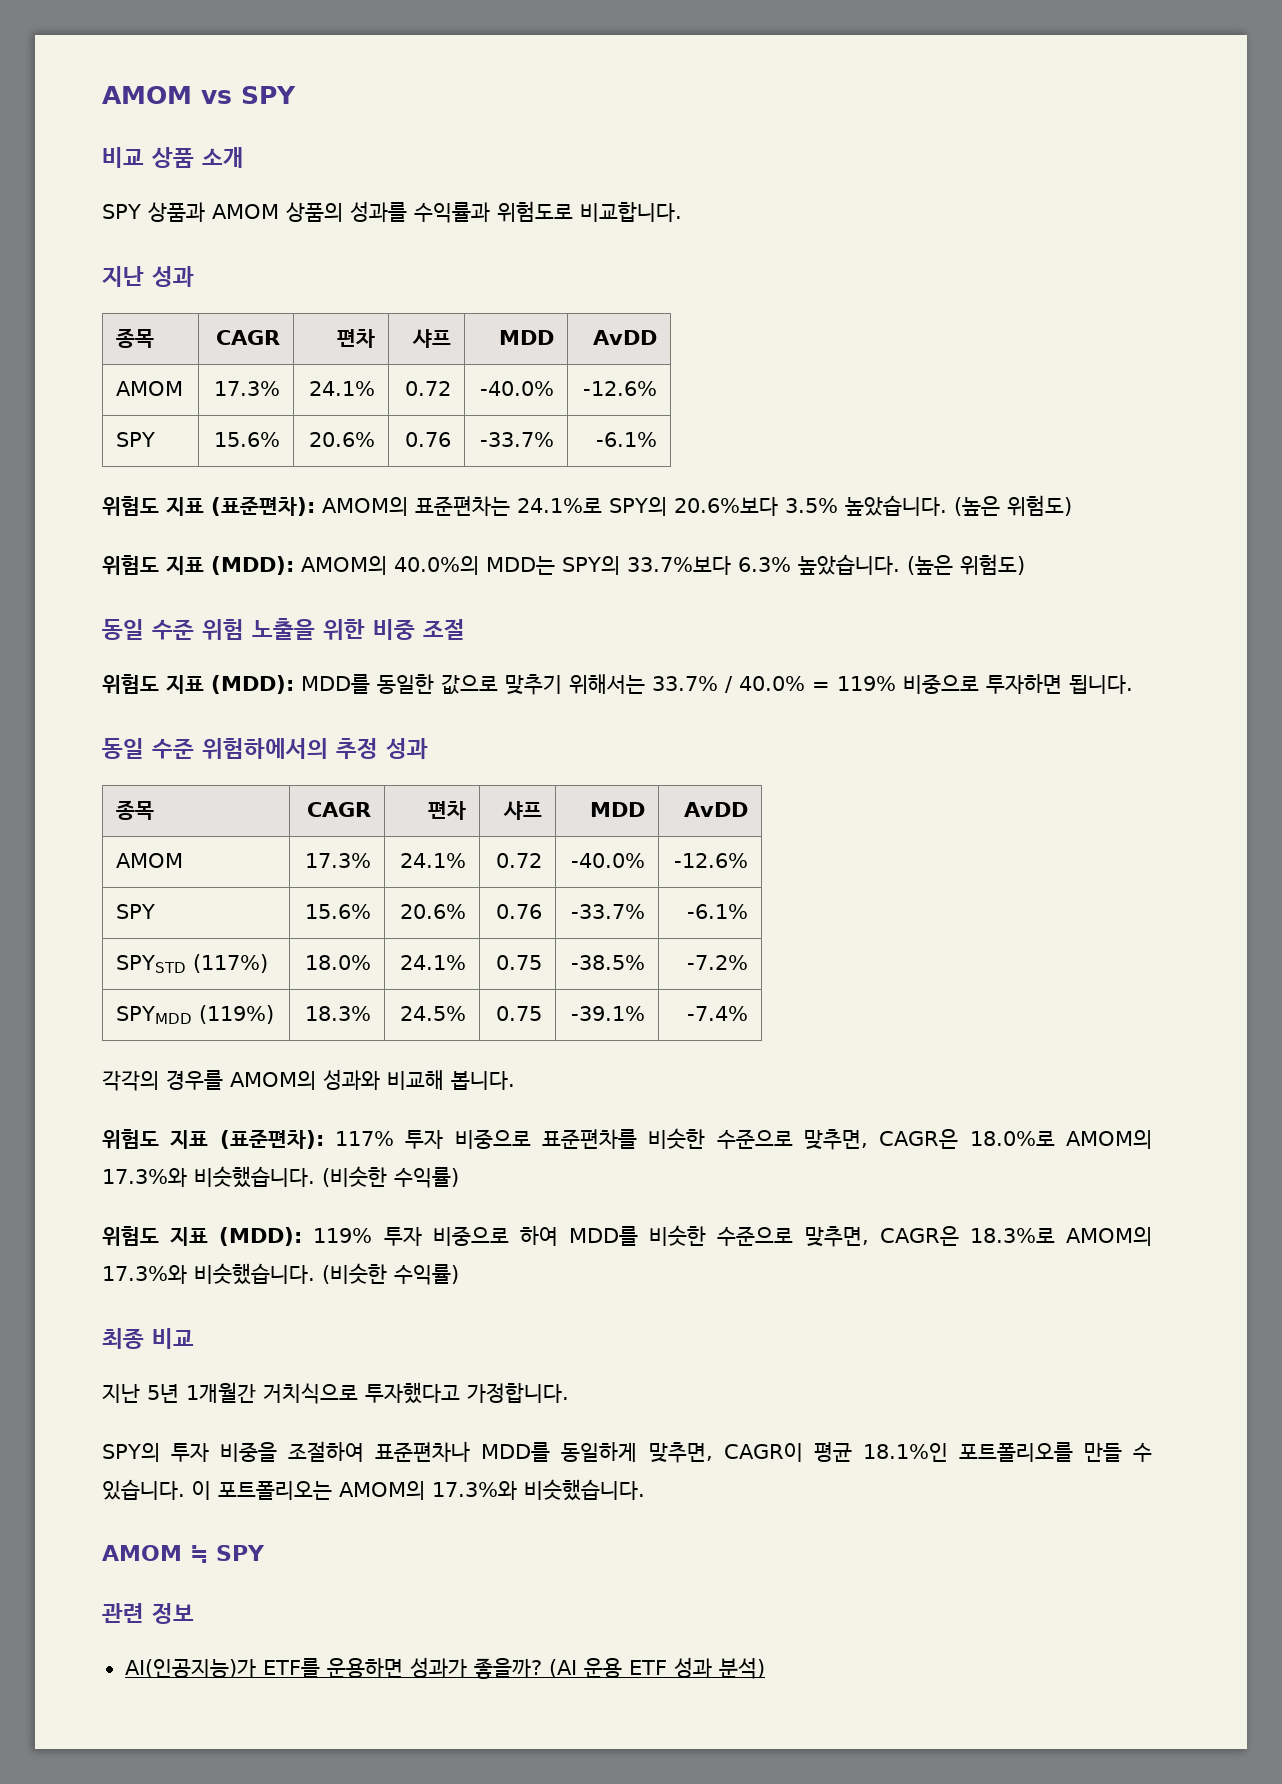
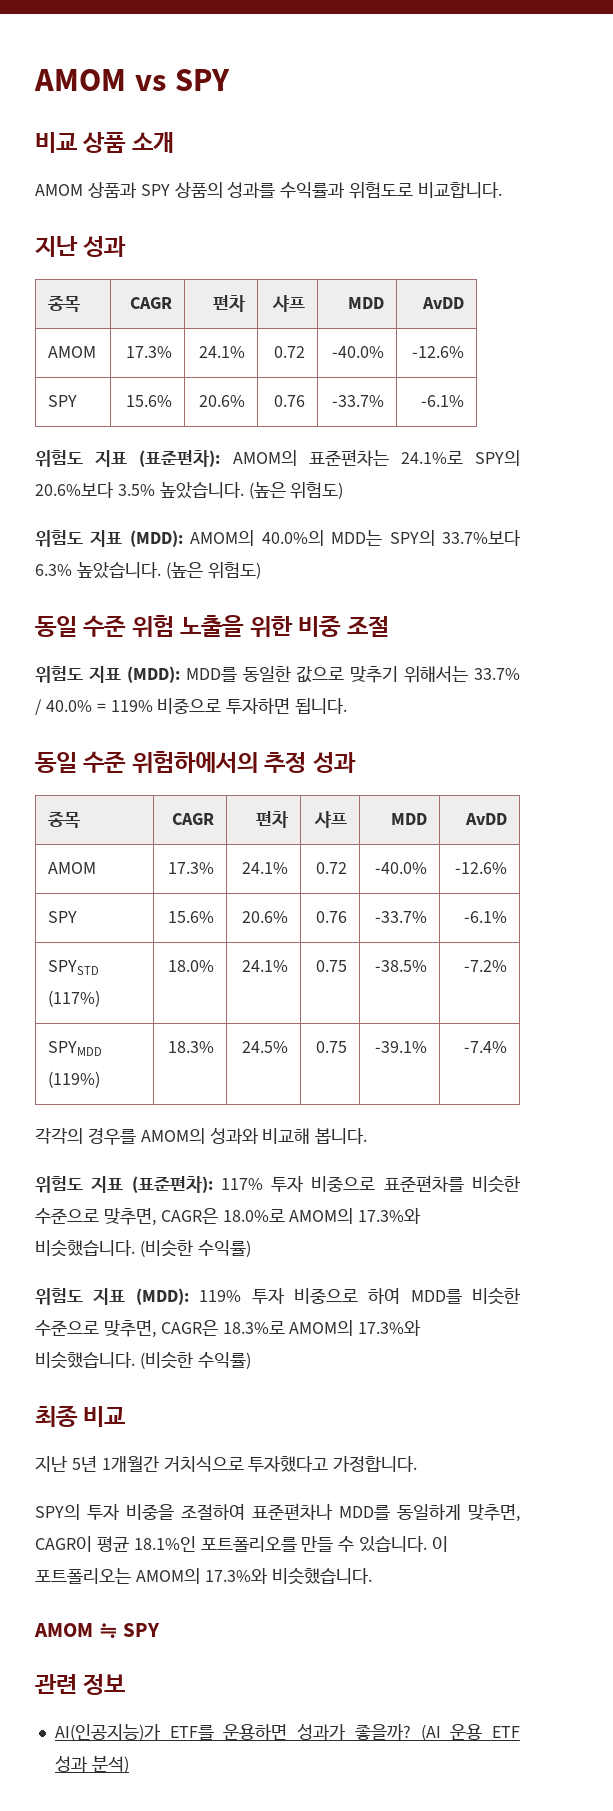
[102,202,279,222] SPY 상품과 AMOM -> [35,182,170,198] AMOM 상품과 SPY

